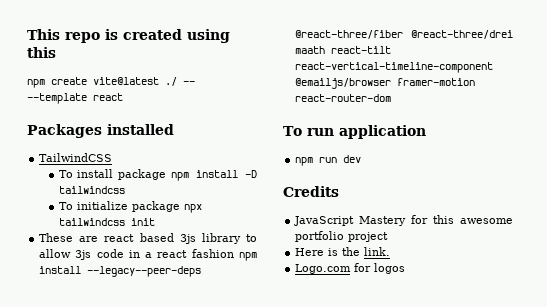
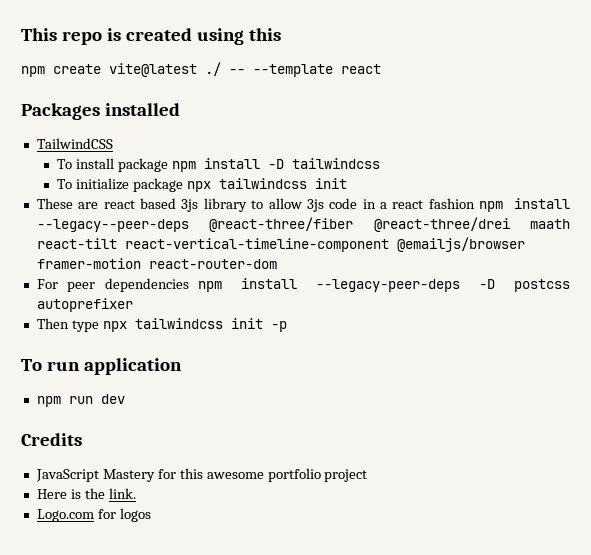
(392, 98) none -> [36,278,570,292] [36,298,133,312] [36,318,287,332] // For peer dependencies npm install --legacy-peer-deps -D postcss autoprefixer // Then type npx tailwindcss init -p

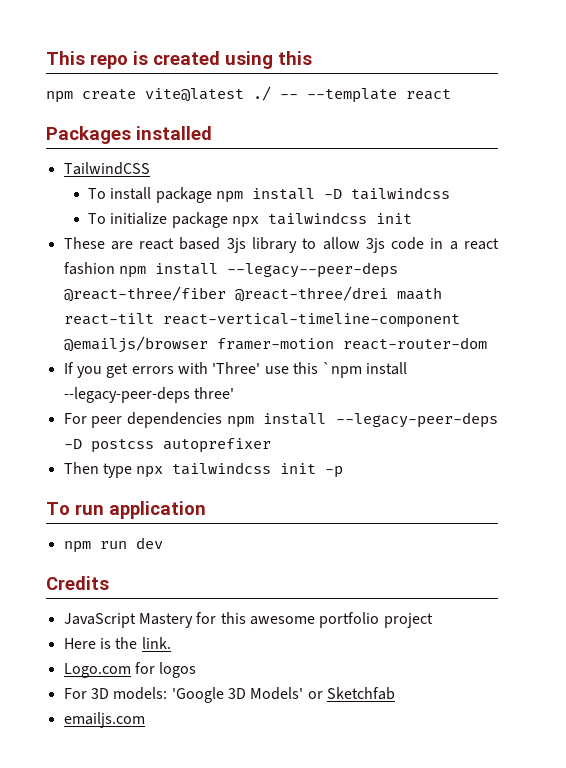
(277, 264) none -> [63,362,408,378] [63,387,234,403] // If you get errors with 'Three' use this `npm install --legacy-peer-deps three'
(151, 515) none -> [63,687,395,703] [63,712,145,728] // For 3D models: 'Google 3D Models' or Sketchfab // emailjs.com

